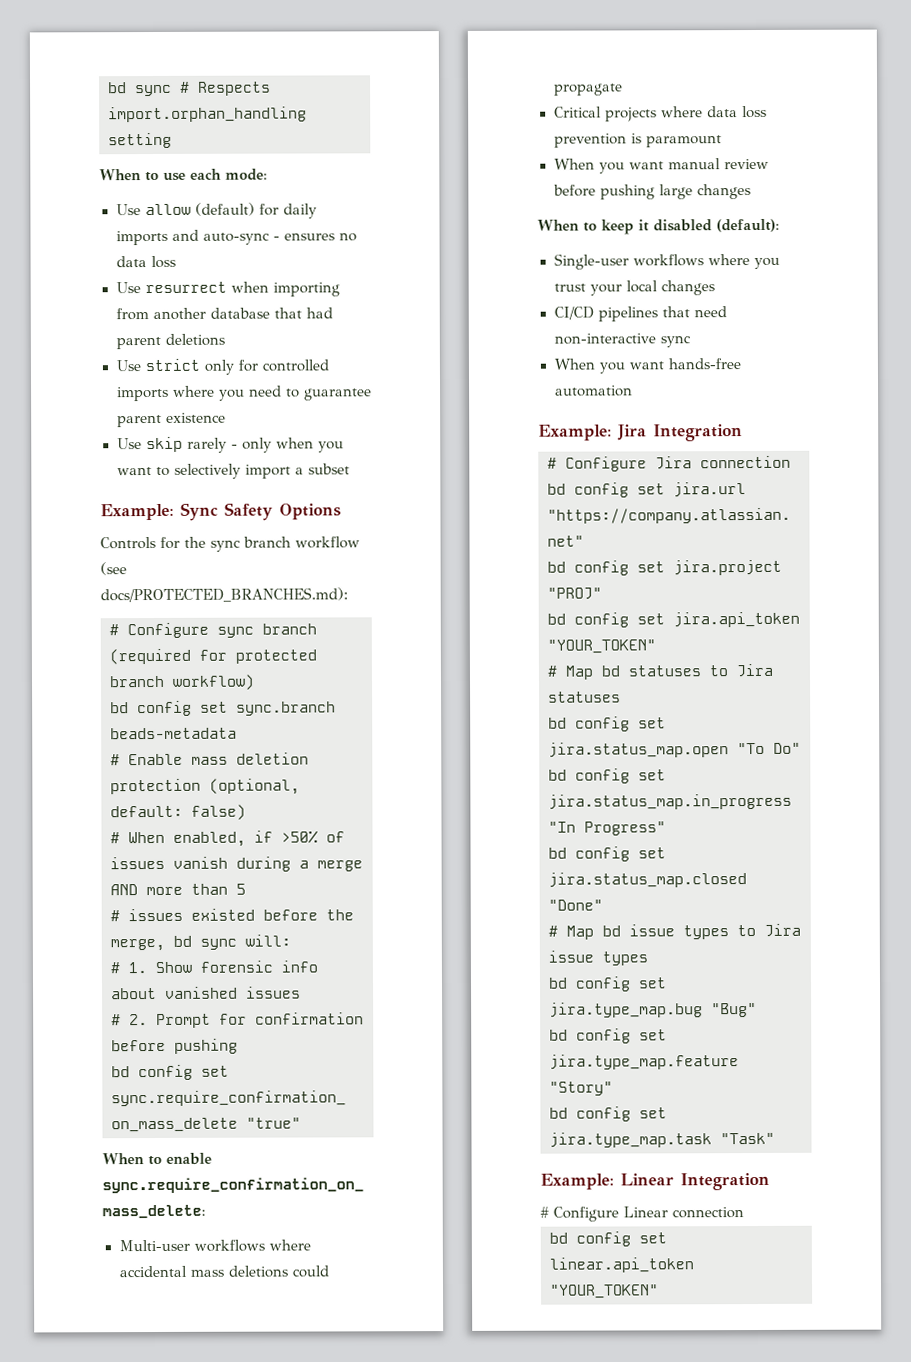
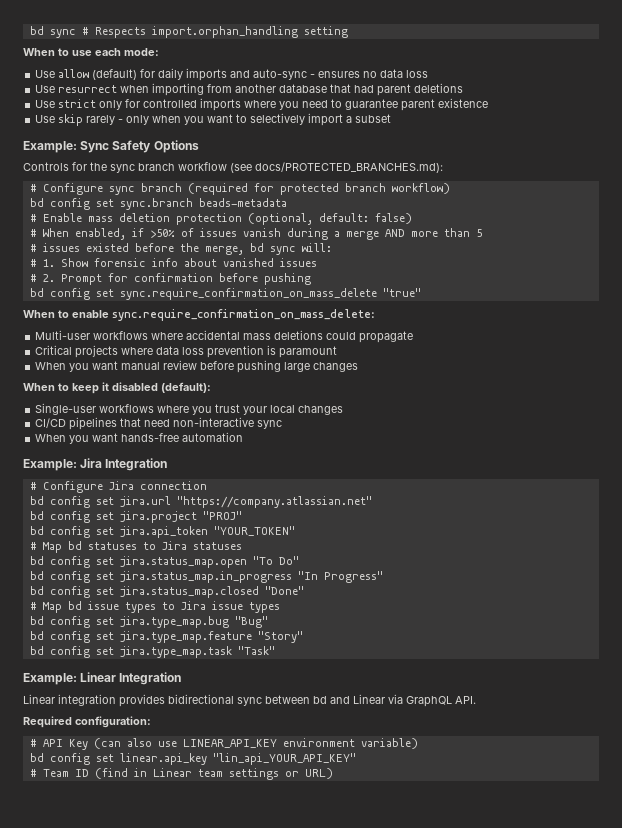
[540,1206,744,1222] [549,1231,667,1247] [549,1257,694,1273] [550,1284,659,1299] # Configure Linear connection // bd config set linear.api_token "YOUR_TOKEN" -> [23,694,476,707] [23,716,151,728] [29,738,418,750] [29,753,356,765] [29,768,333,780] Linear integration provides bidirectional sync between bd and Linear via GraphQL API. // Required configuration: // # API Key (can also use LINEAR_API_KEY environment variable) // bd config set linear.api_key "lin_api_YOUR_API_KEY" // # Team ID (find in Linear team settings or URL)

